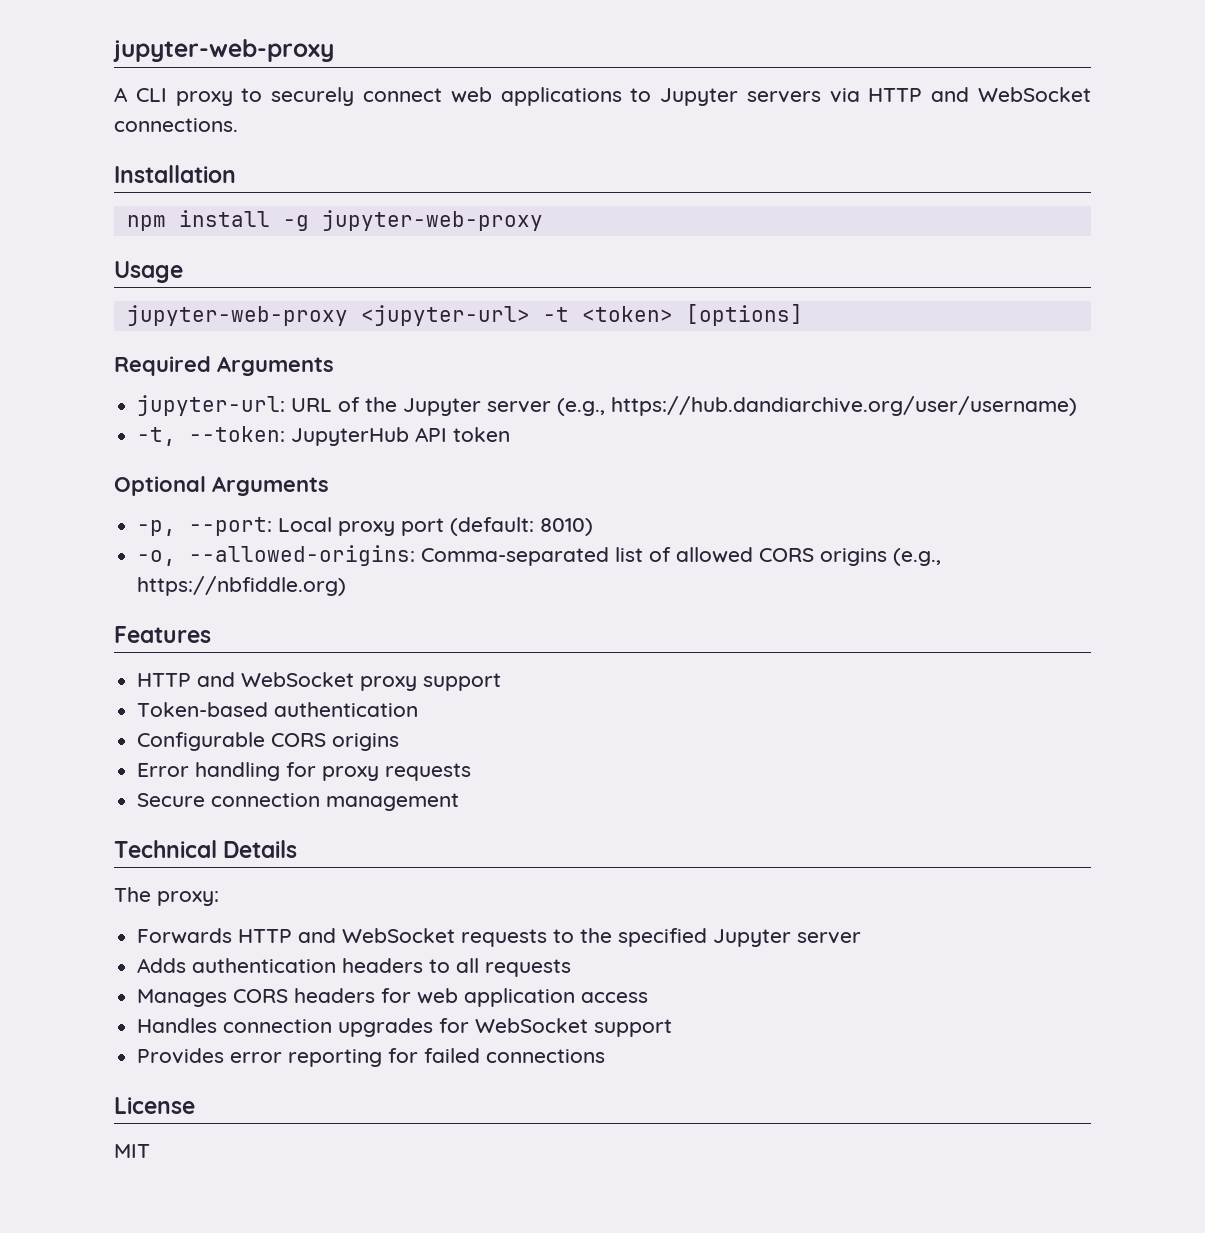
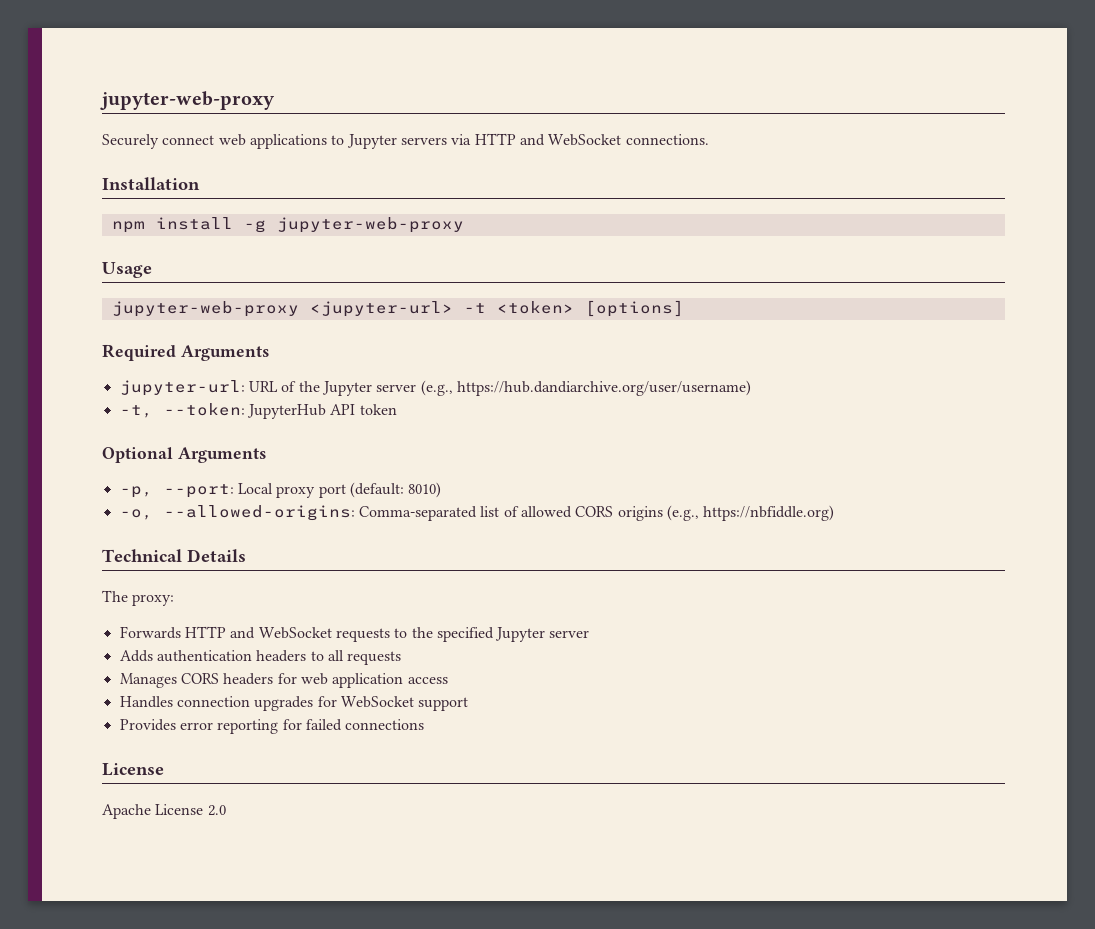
[113,39,334,62] [114,87,355,106] jupyter-web-proxy // A CLI proxy to securely -> [100,91,275,110] [102,134,159,149] jupyter-web-proxy // Securely
[114,626,211,643] [137,672,502,691] [137,702,419,717] [137,732,400,751] [137,762,472,781] [137,793,460,811] // Features // HTTP and WebSocket proxy support // Token-based authentication // Configurable CORS origins // Error handling for proxy requests // Secure connection management -> (835, 513) none
[114,1144,150,1158] MIT -> [102,804,226,819] Apache License 2.0

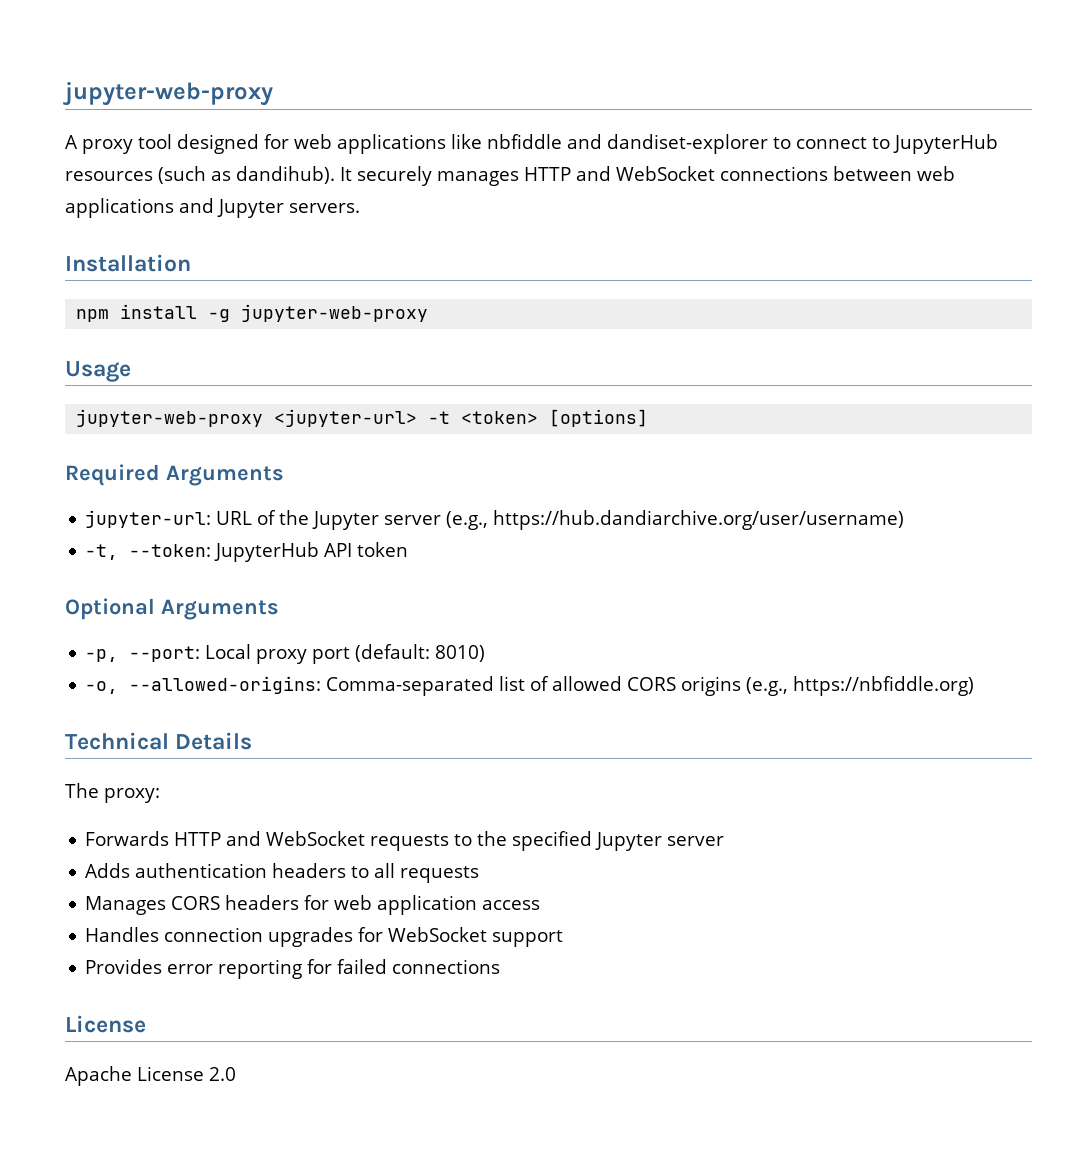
[100,91,275,110] [102,133,709,149] jupyter-web-proxy // Securely connect web applications to Jupyter servers via HTTP and WebSocket connections. -> [63,81,273,106] [65,134,998,154] [65,166,955,186] [65,198,360,218] jupyter-web-proxy // A proxy tool designed for web applications like nbfiddle and dandiset-explorer to connect to JupyterHub resources (such as dandihub). It securely manages HTTP and WebSocket connections between web applications and Jupyter servers.

